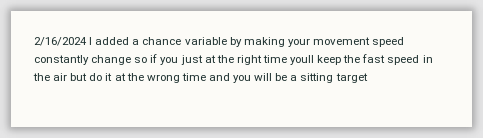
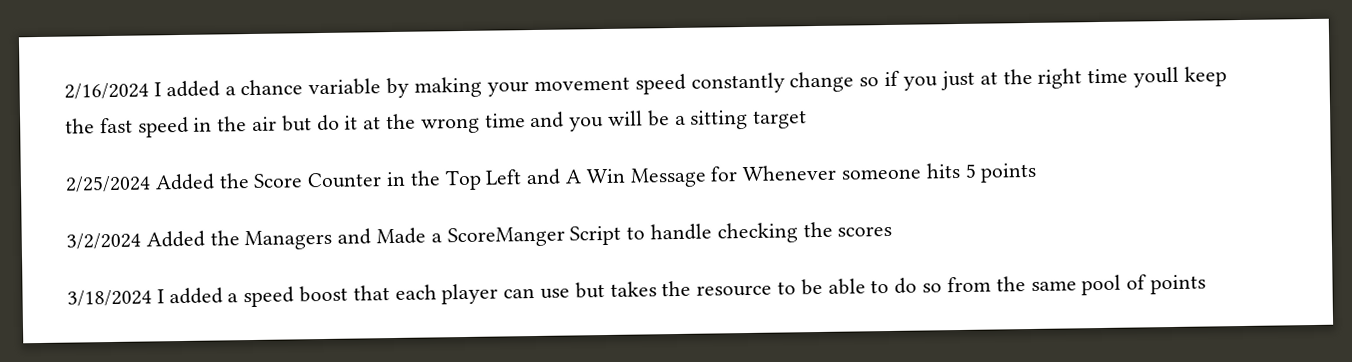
(368, 78) none -> [65,162,1038,193] [66,221,893,251] [67,274,1206,308] // 2/25/2024 Added the Score Counter in the Top Left and A Win Message for Whenever someone hits 5 points // 3/2/2024 Added the Managers and Made a ScoreManger Script to handle checking the scores // 3/18/2024 I added a speed boost that each player can use but takes the resource to be able to do so from the same pool of points

